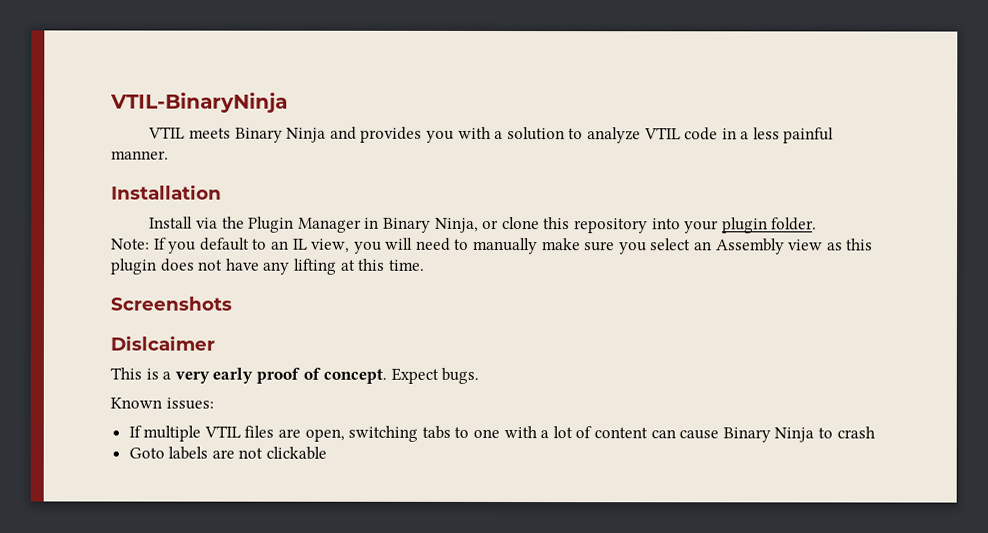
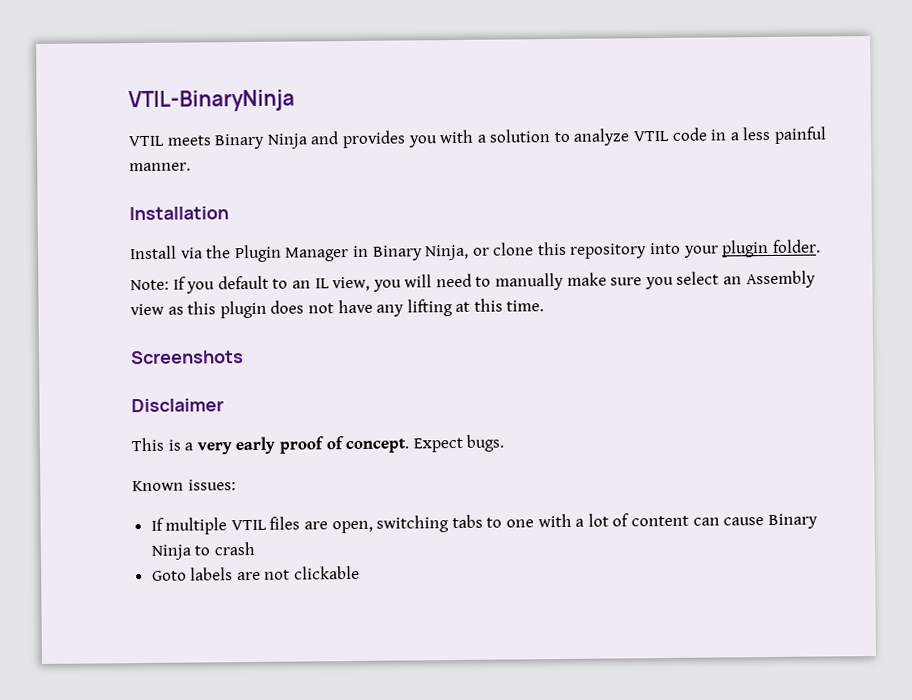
[110,335,215,351] Dislcaimer -> [131,398,224,413] Disclaimer

